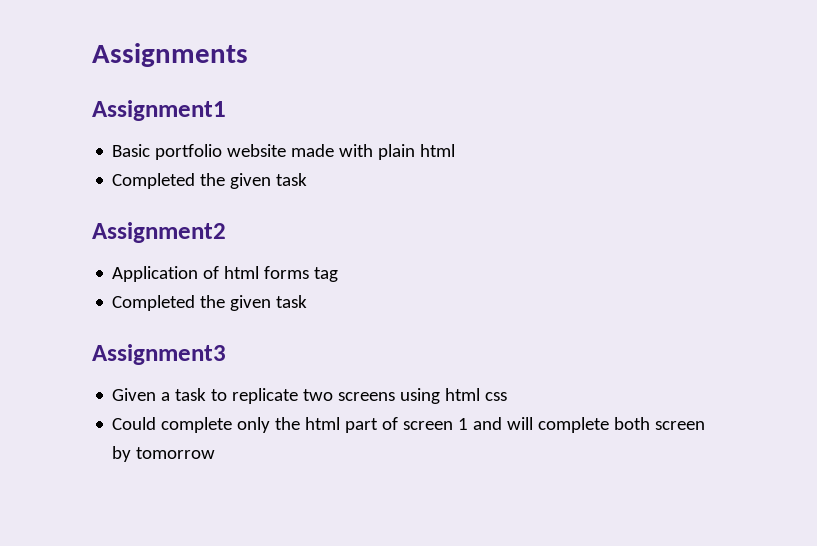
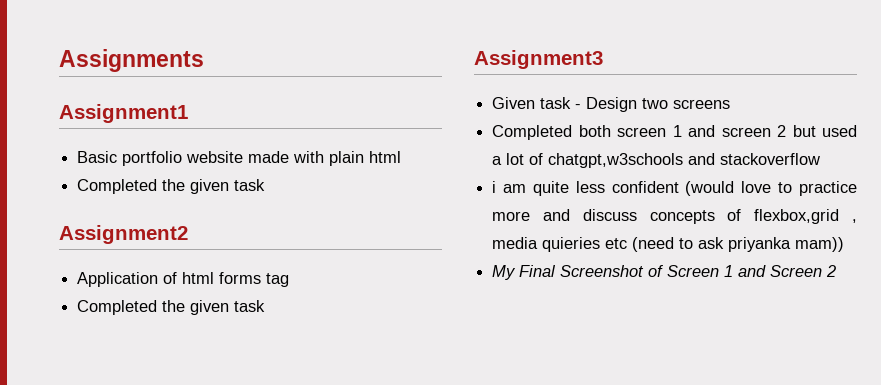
[161,388,508,404] [112,417,706,433] [112,446,216,462] a task to replicate two screens using html css // Could complete only the html part of screen 1 and will complete both screen by tomorrow -> [540,97,731,112] [492,125,857,140] [492,153,821,168] [492,181,857,196] [492,209,857,224] [492,237,845,252] [492,265,837,280] task - Design two screens // Completed both screen 1 and screen 2 but used a lot of chatgpt,w3schools and stackoverflow // i am quite less confident (would love to practice more and discuss concepts of flexbox,grid , media quieries etc (need to ask priyanka mam)) // My Final Screenshot of Screen 1 and Screen 2

